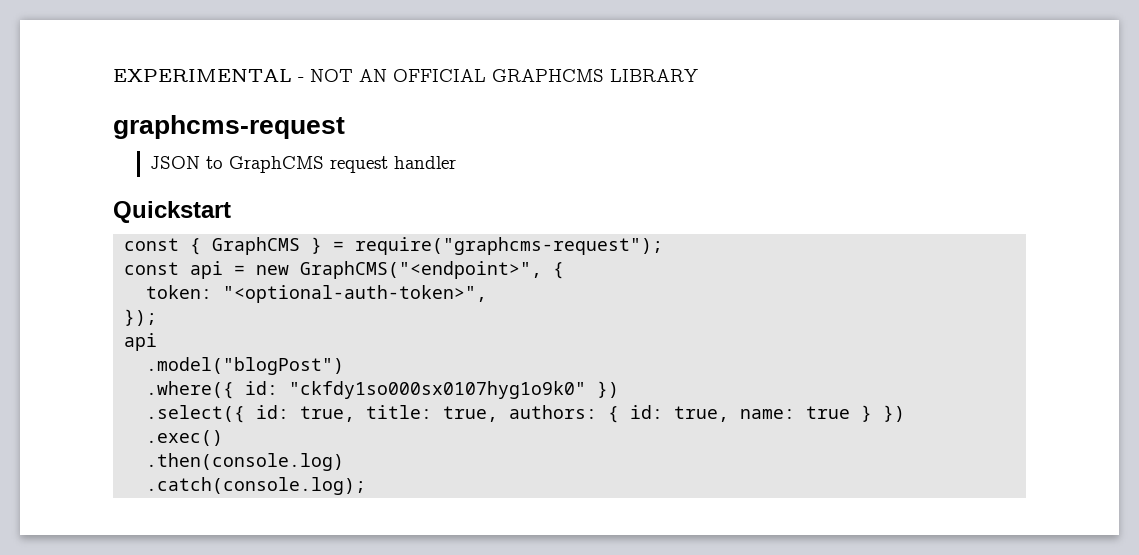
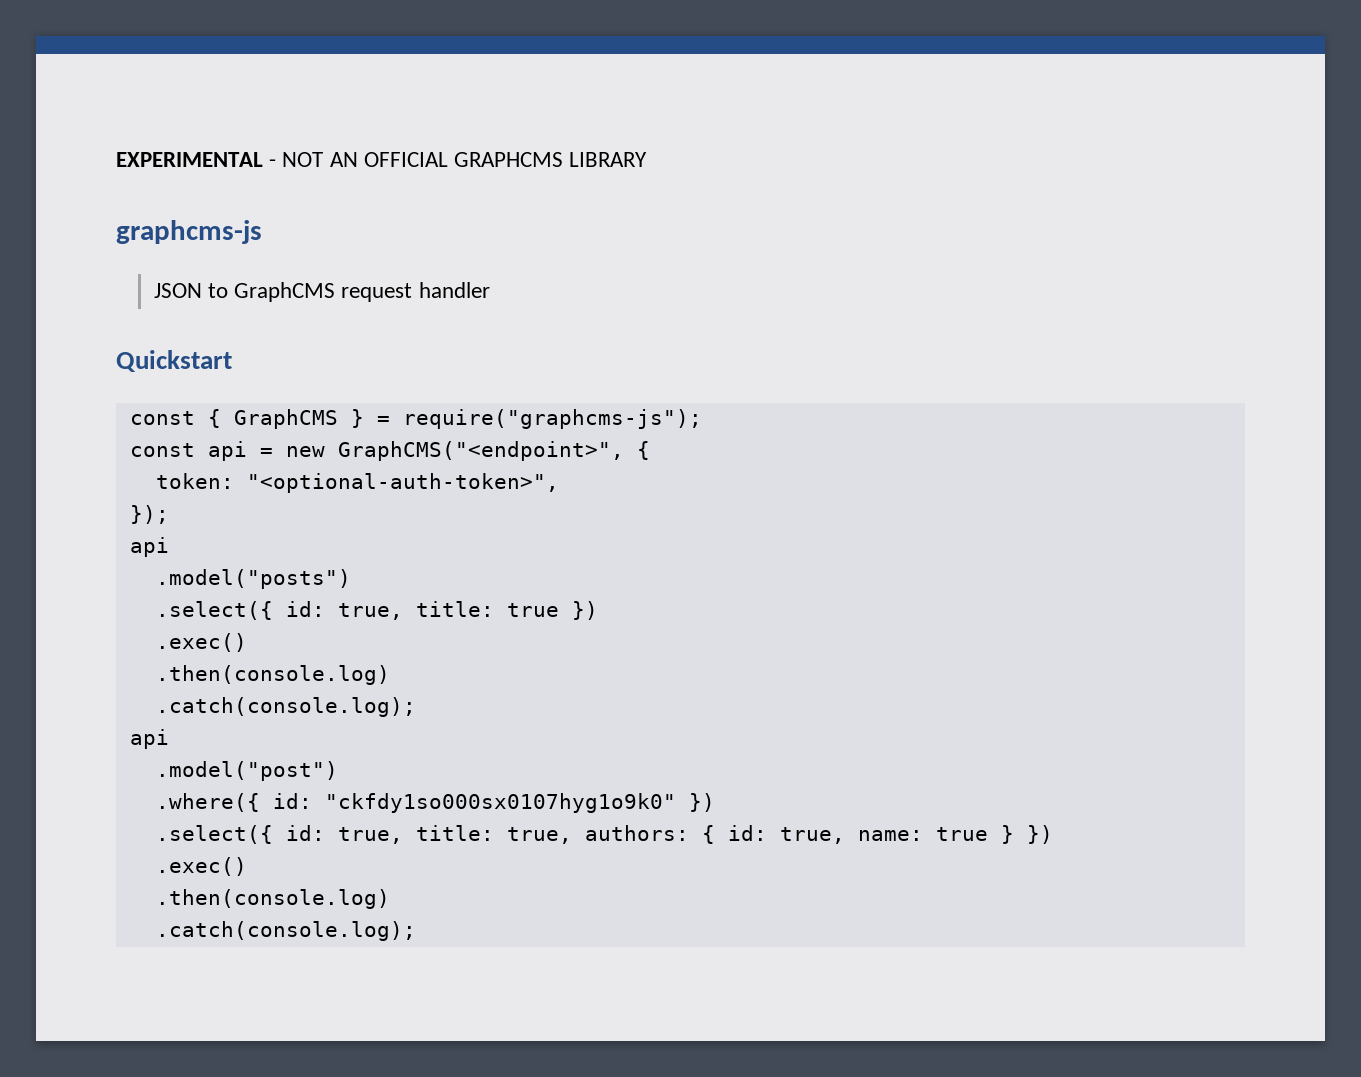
[113,115,345,139] graphcms-request -> [116,220,262,244] graphcms-js
[355,237,664,255] require("graphcms-request"); -> [402,409,702,429] require("graphcms-js");
[146,357,345,375] .model("blogPost") -> [155,569,351,589] [155,601,598,620] [155,633,247,652] [155,665,390,685] [155,697,416,717] [129,729,169,749] [155,761,338,781] .model("posts") // .select({ id: true, title: true }) // .exec() // .then(console.log) // .catch(console.log); // api // .model("post")

